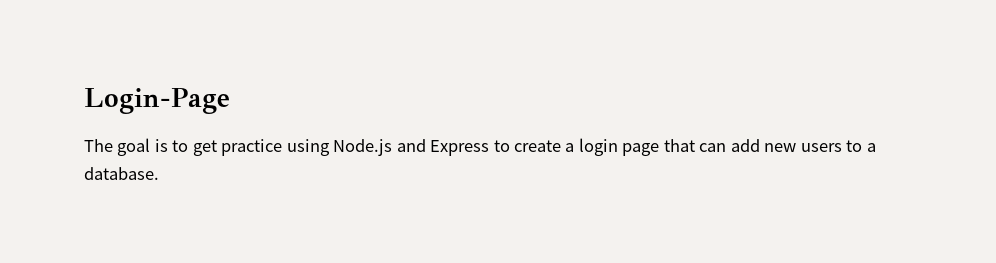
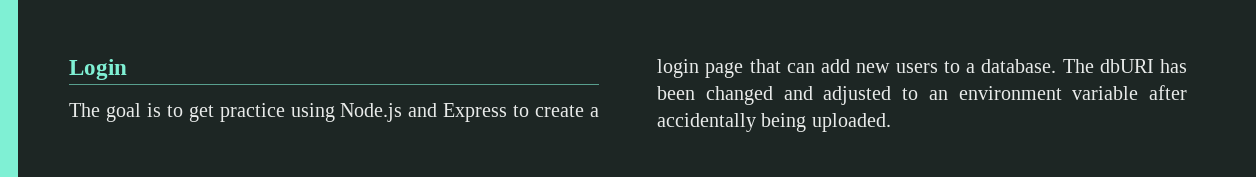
[84,88,230,114] Login-Page -> [69,59,127,80] Login
(159, 173) none -> [1062,59,1187,73] [657,85,1187,105] [657,113,891,132] The dbURI has been changed and adjusted to an environment variable after accidentally being uploaded.

